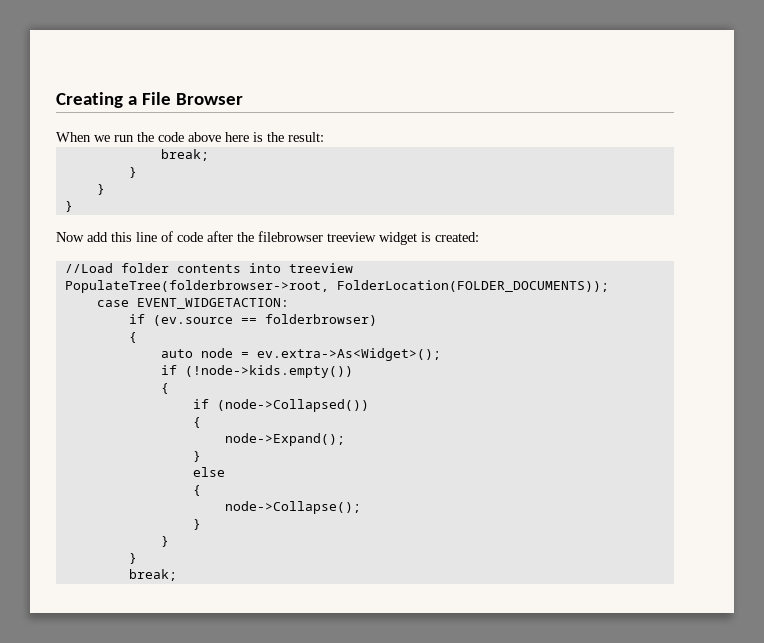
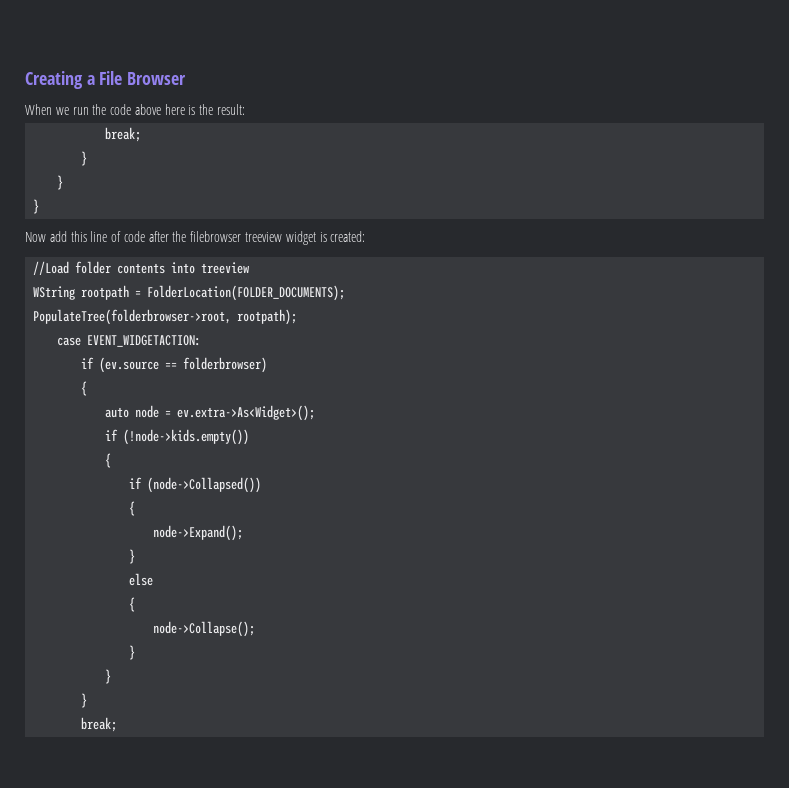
(353, 268) none -> [33,285,346,301] // WString rootpath = FolderLocation(FOLDER_DOCUMENTS);
[336,280,609,292] FolderLocation(FOLDER_DOCUMENTS)); -> [237,309,298,325] rootpath);

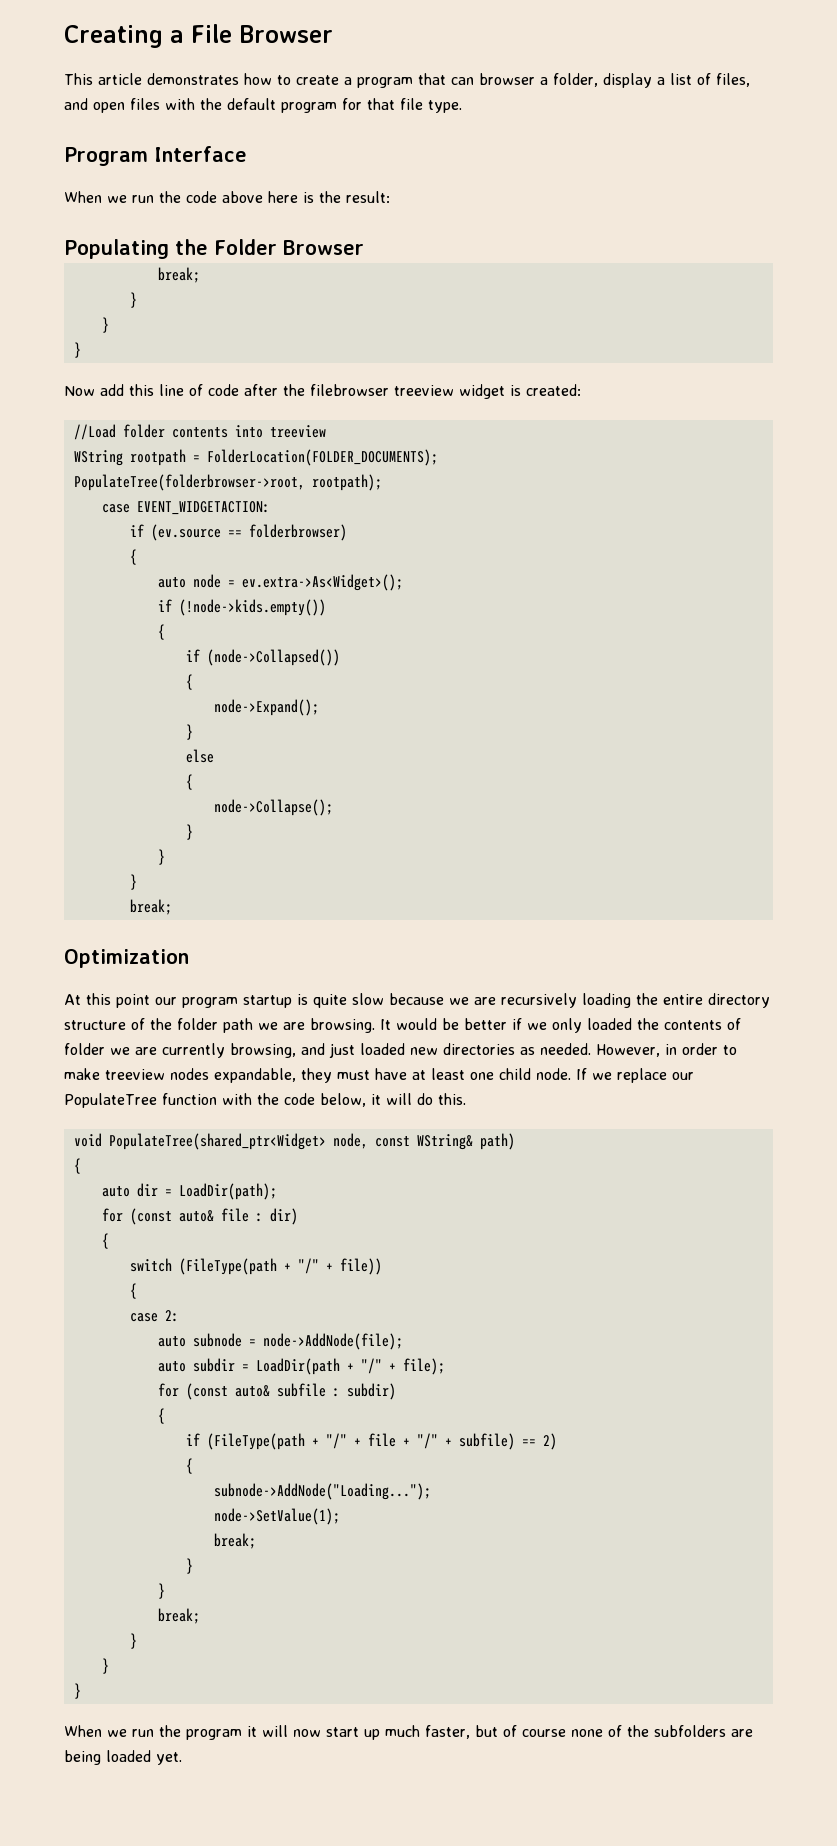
(187, 78) none -> [64,73,750,88] [64,98,462,113] [64,146,247,166] // This article demonstrates how to create a program that can browser a folder, display a list of files, and open files with the default program for that file type. // Program Interface
(246, 109) none -> [64,239,364,259] // Populating the Folder Browser
(118, 724) none -> [64,949,189,968] [64,993,770,1008] [64,1018,741,1033] [64,1043,737,1058] [64,1068,694,1083] [64,1093,466,1108] [73,1133,515,1150] [73,1158,81,1174] [101,1183,277,1200] [101,1208,298,1225] [101,1233,109,1249] [129,1258,382,1275] [129,1283,137,1299] [129,1310,179,1322] [157,1333,403,1350] [157,1358,445,1375] [157,1383,396,1400] [157,1408,165,1424] [185,1433,557,1450] [185,1458,193,1474] [213,1483,431,1500] [213,1508,340,1525] [213,1533,256,1549] [185,1558,193,1574] [157,1583,165,1599] [157,1608,200,1624] [129,1633,137,1649] [101,1658,109,1674] [73,1683,81,1699] [64,1725,753,1740] [64,1750,182,1765] // Optimization // At this point our program startup is quite slow because we are recursively loading the entire directory structure of the folder path we are browsing. It would be better if we only loaded the contents of folder we are currently browsing, and just loaded new directories as needed. However, in order to make treeview nodes expandable, they must have at least one child node. If we replace our PopulateTree function with the code below, it will do this. // void PopulateTree(shared_ptr<Widget> node, const WString& path) // { // auto dir = LoadDir(path); // for (const auto& file : dir) // { // switch (FileType(path + "/" + file)) // { // case 2: // auto subnode = node->AddNode(file); // auto subdir = LoadDir(path + "/" + file); // for (const auto& subfile : subdir) // { // if (FileType(path + "/" + file + "/" + subfile) == 2) // { // subnode->AddNode("Loading..."); // node->SetValue(1); // break; // } // } // break; // } // } // } // When we run the program it will now start up much faster, but of course none of the subfolders are being loaded yet.

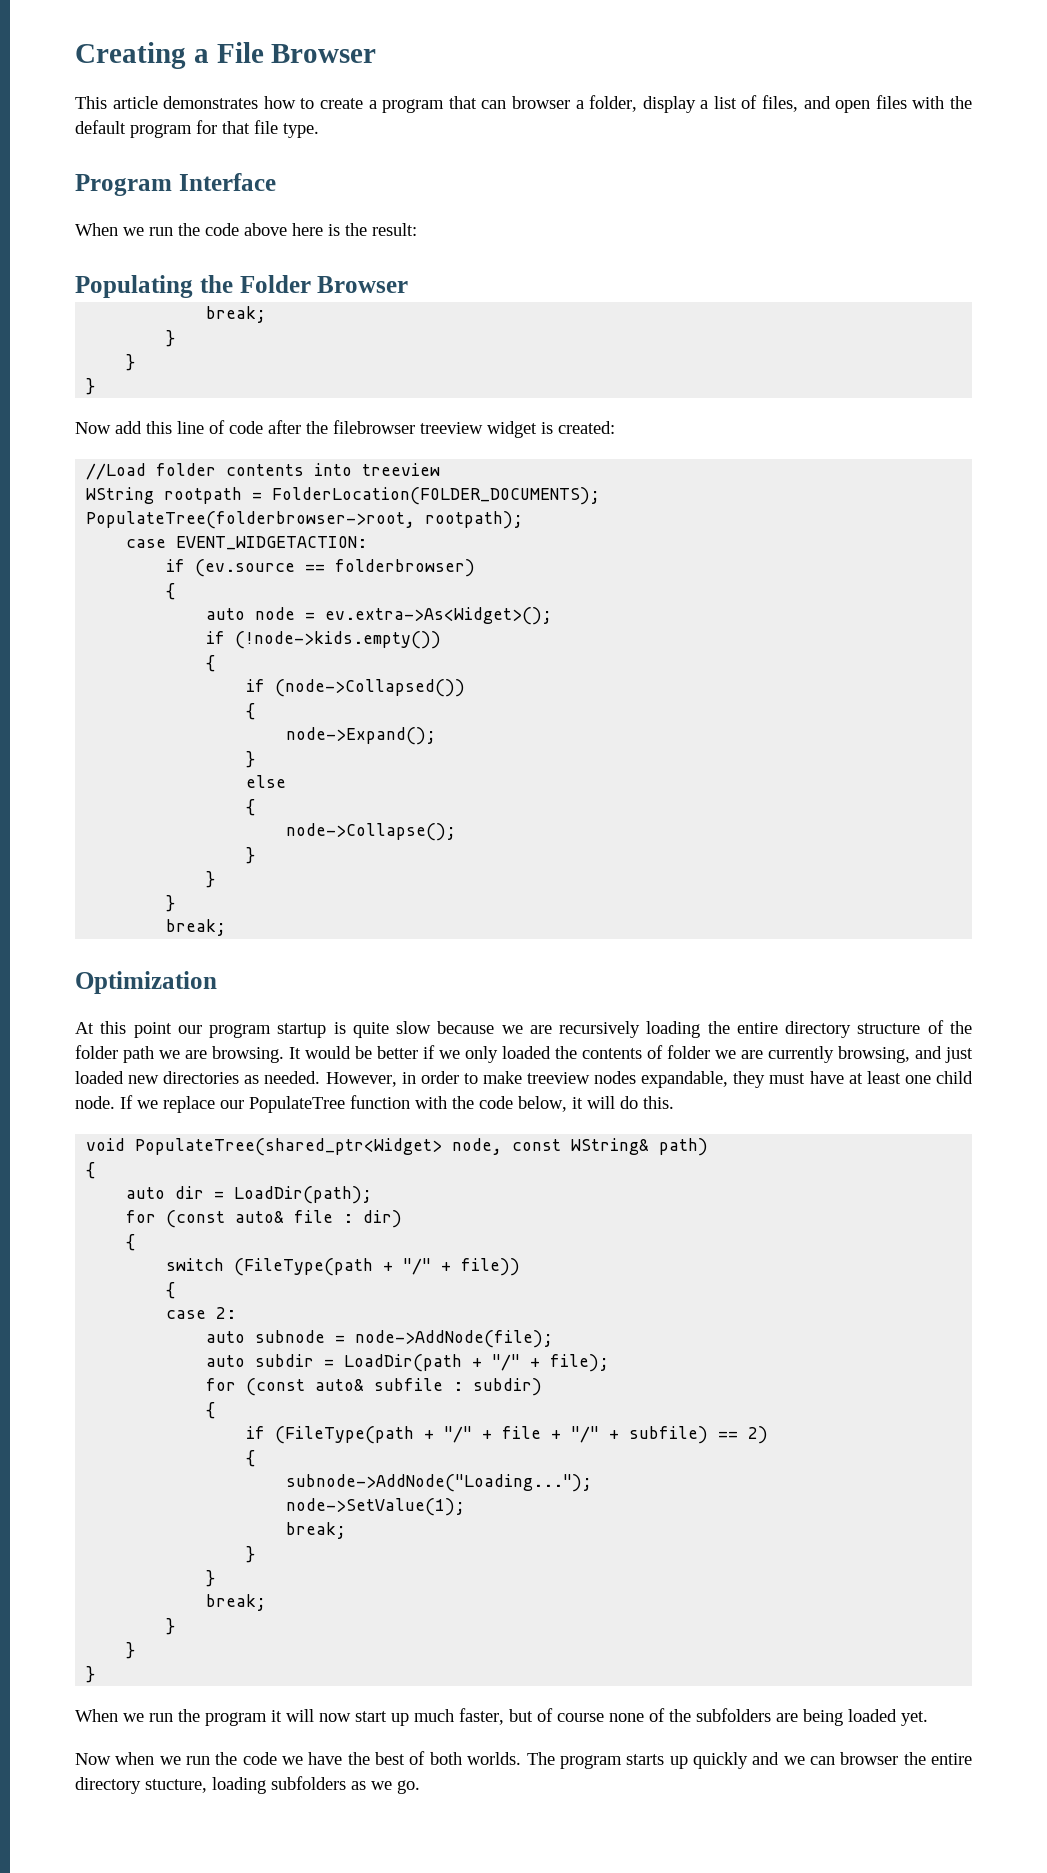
(182, 1758) none -> [75,1751,972,1769] [75,1776,420,1794] // Now when we run the code we have the best of both worlds. The program starts up quickly and we can browser the entire directory stucture, loading subfolders as we go.

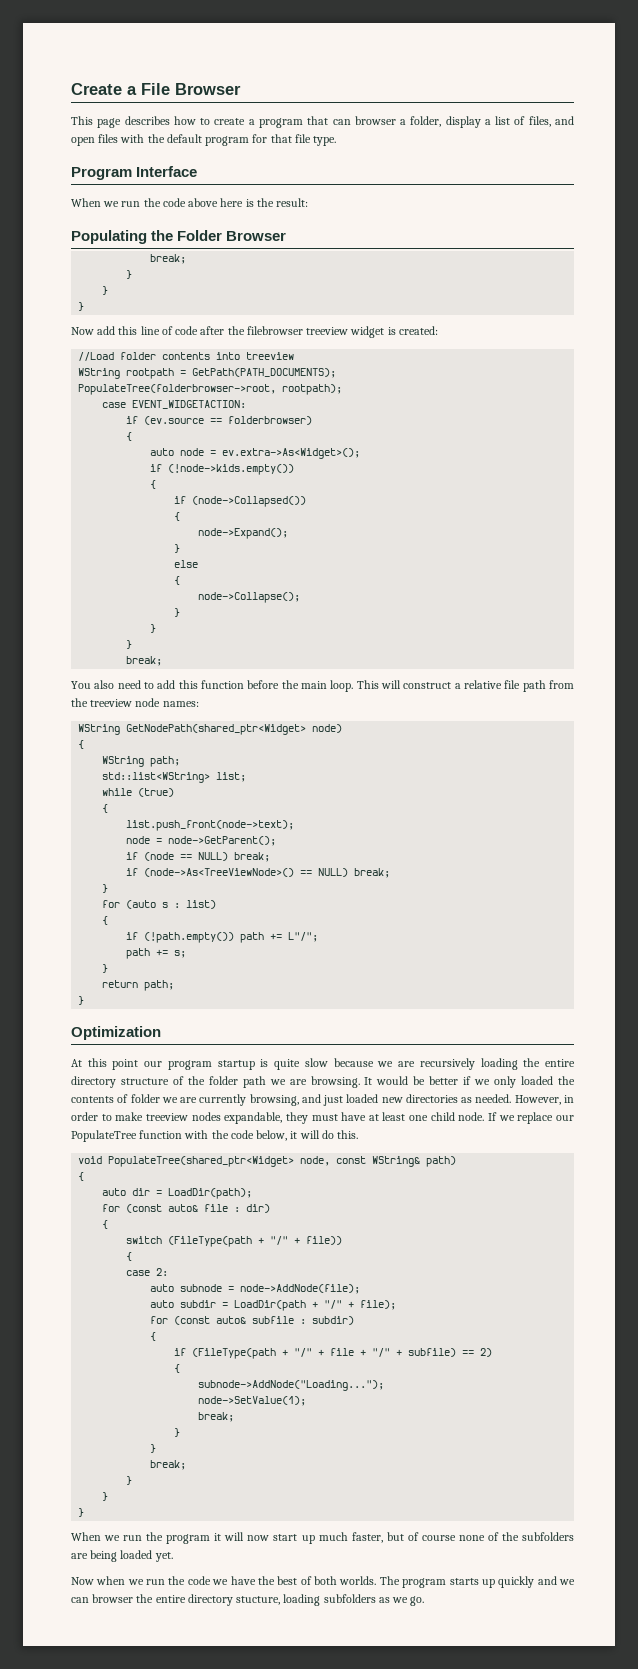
[75,42,186,69] Creating -> [71,83,122,95] Create
[112,96,259,109] article demonstrates -> [97,116,170,128] page describes
[272,487,601,505] FolderLocation(FOLDER_DOCUMENTS); -> [192,368,337,378] GetPath(PATH_DOCUMENTS);
(227, 927) none -> [71,680,574,692] [71,698,199,707] [78,724,343,735] [78,740,85,749] [102,756,181,767] [102,772,247,783] [102,788,175,797] [102,804,109,813] [126,820,295,831] [126,836,277,846] [126,852,271,862] [126,868,391,878] [102,884,109,893] [102,900,217,909] [102,916,109,925] [126,932,319,943] [126,948,187,959] [102,964,109,973] [102,980,175,991] [78,996,85,1005] // You also need to add this function before the main loop. This will construct a relative file path from the treeview node names: // WString GetNodePath(shared_ptr<Widget> node) // { // WString path; // std::list<WString> list; // while (true) // { // list.push_front(node->text); // node = node->GetParent(); // if (node == NULL) break; // if (node->As<TreeViewNode>() == NULL) break; // } // for (auto s : list) // { // if (!path.empty()) path += L"/"; // path += s; // } // return path; // }

